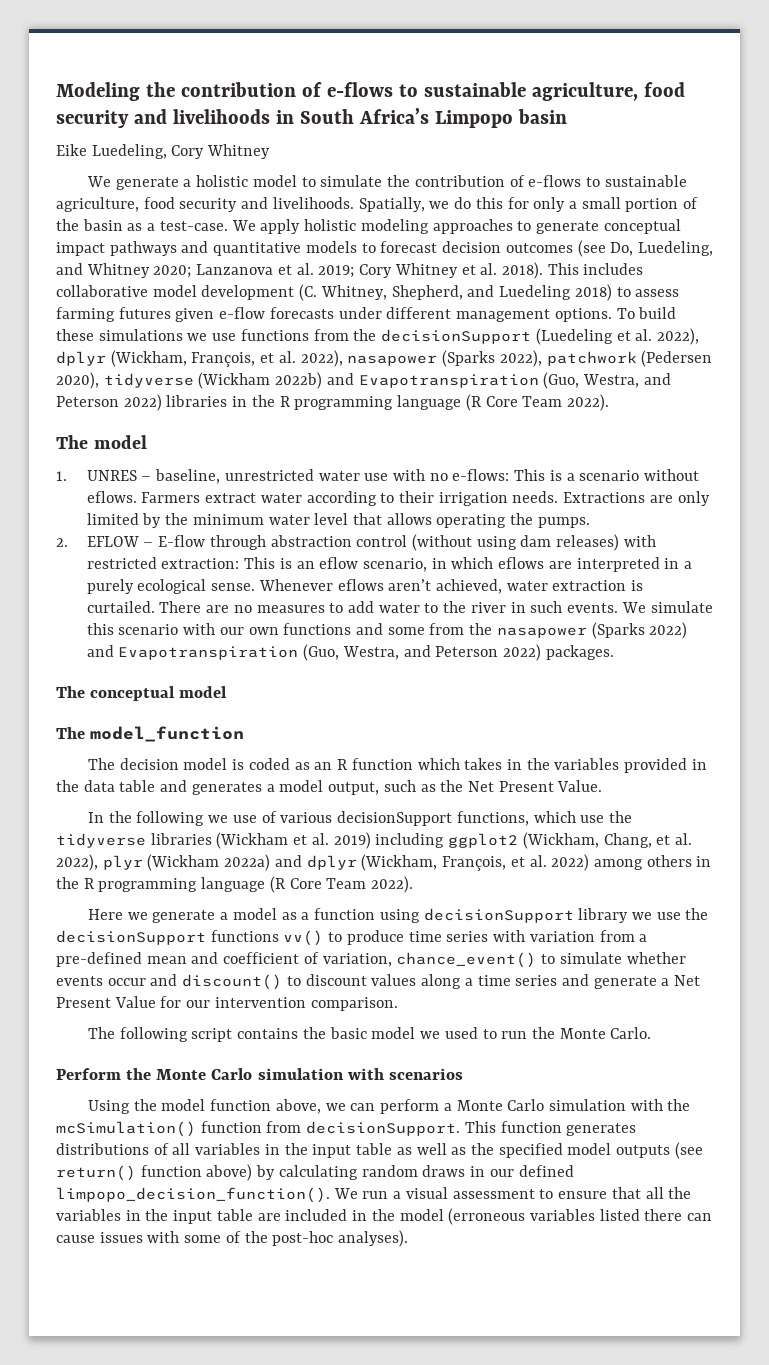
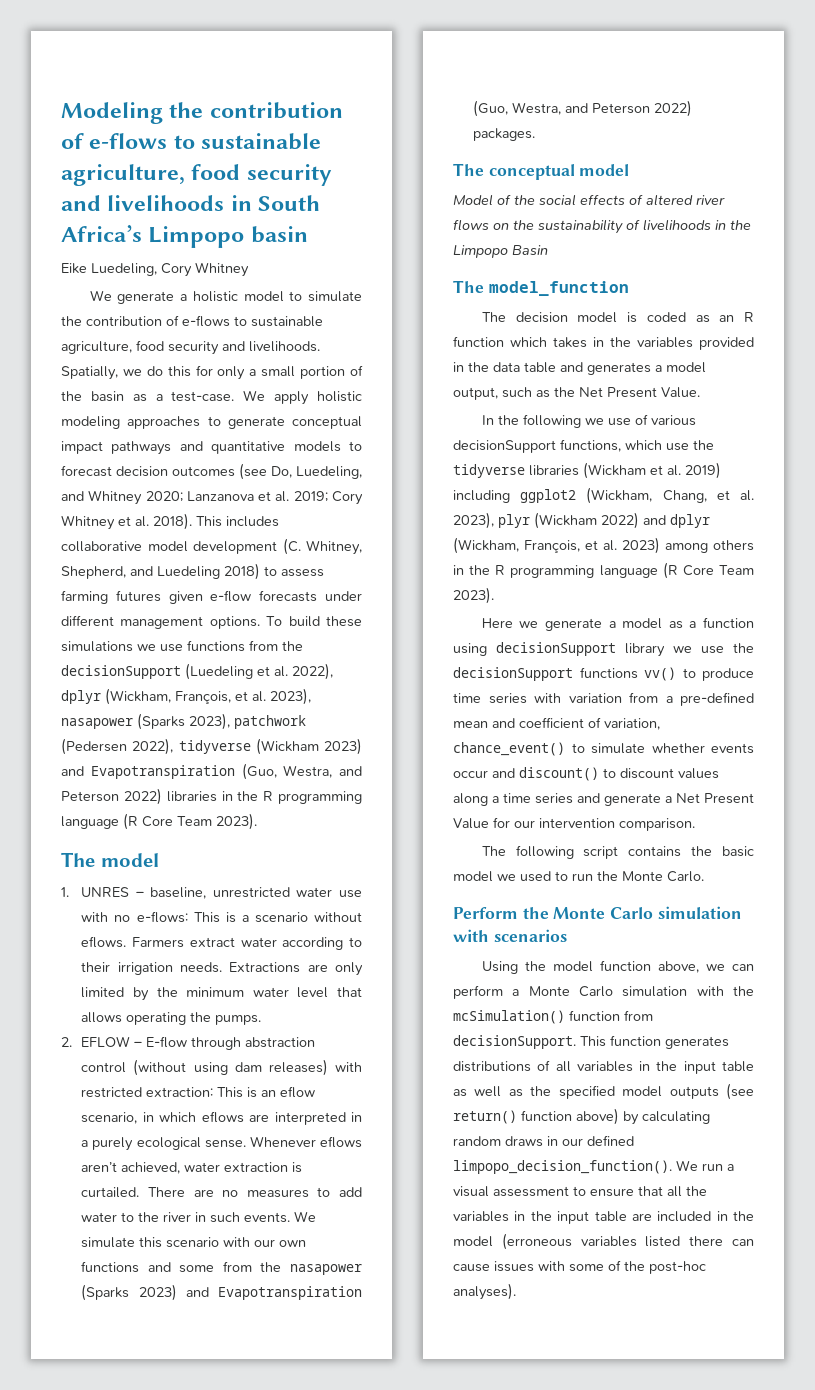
[300,350,542,367] 2022), nasapower (Sparks 2022), -> [270,688,311,705] [61,713,230,730] 2023), nasapower (Sparks 2023),
[56,372,99,389] 2020), -> [132,738,174,755] 2022),
[275,372,323,389] 2022b) -> [324,738,362,755] 2023)
[566,394,609,411] 2022). -> [216,813,257,830] 2023).
[649,622,688,639] 2022) -> [138,1284,177,1301] 2023)
(228, 692) none -> [453,194,725,206] [453,219,751,234] [453,245,548,258] // Model of the social effects of altered river flows on the sustainability of livelihoods in the Limpopo Basin
[56,854,98,871] 2022), -> [453,512,494,529] 2023),
[224,854,271,871] 2022a) -> [601,512,639,529] 2022)
[551,854,590,871] 2022) -> [622,537,660,554] 2023)
[371,876,414,893] 2022). -> [453,587,494,604] 2023).

